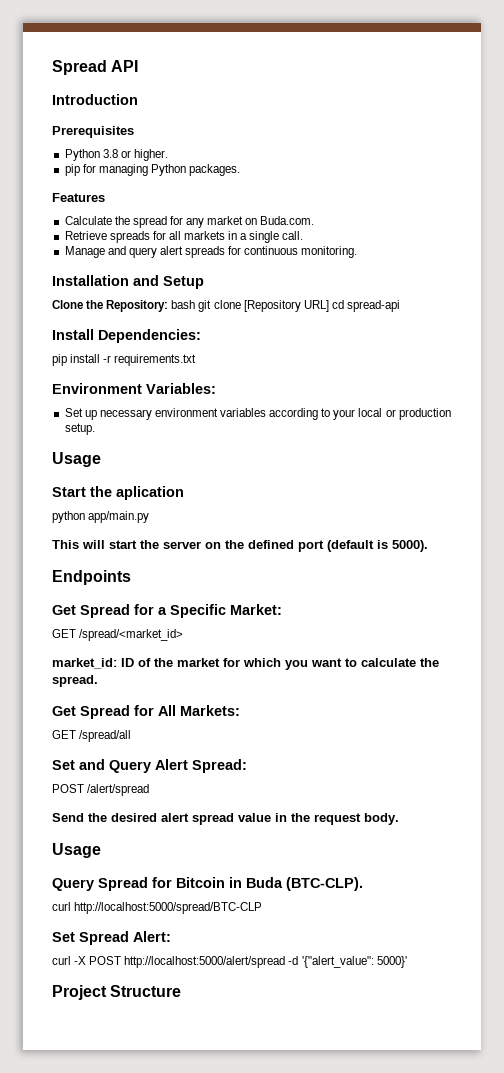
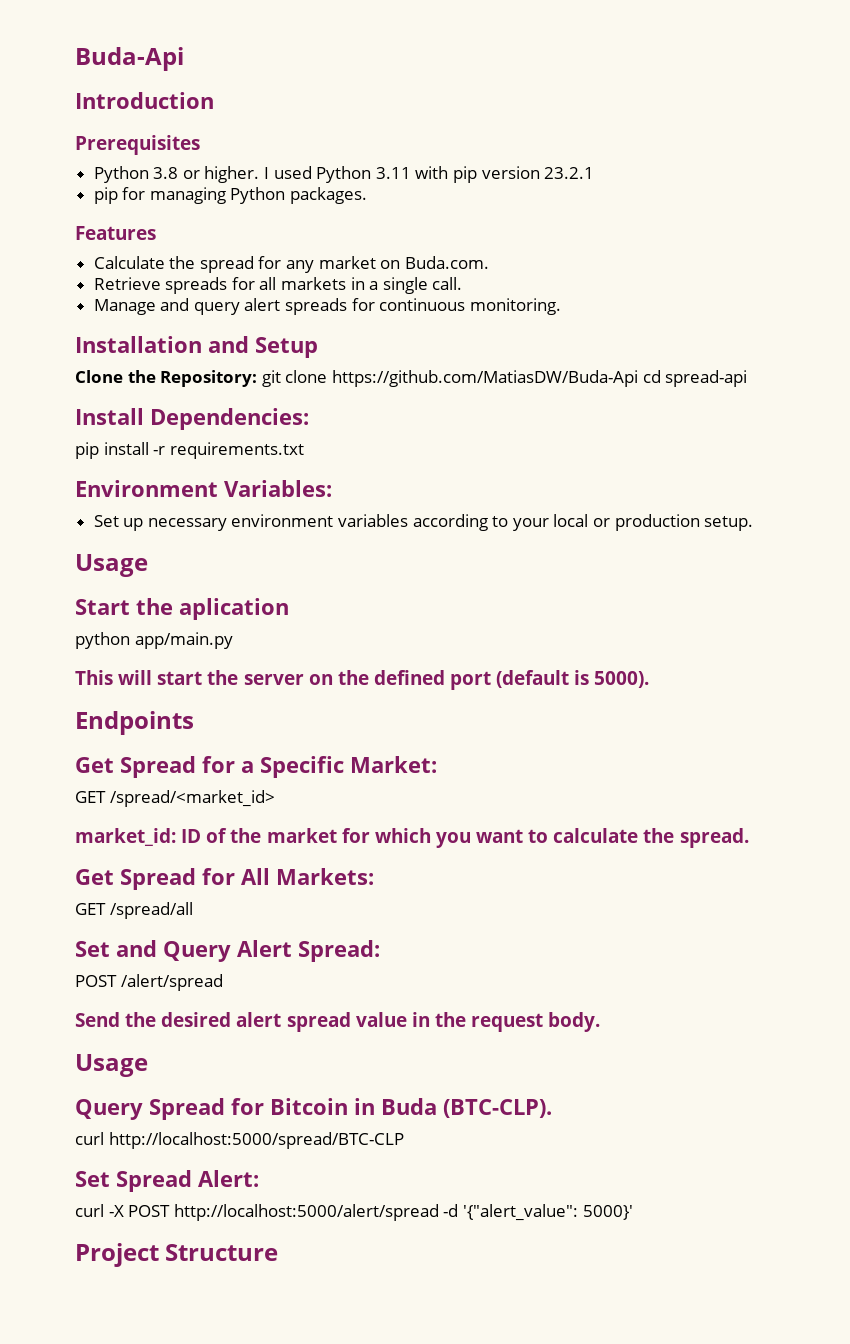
[52,60,139,75] Spread API -> [75,47,184,71] Buda-Api
(168, 155) none -> [264,166,595,183] I used Python 3.11 with pip version 23.2.1
[171,300,196,309] bash -> (258, 378) none
[243,300,329,312] [Repository URL] -> [331,370,638,387] https://github.com/MatiasDW/Buda-Api

